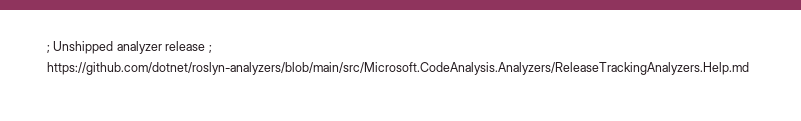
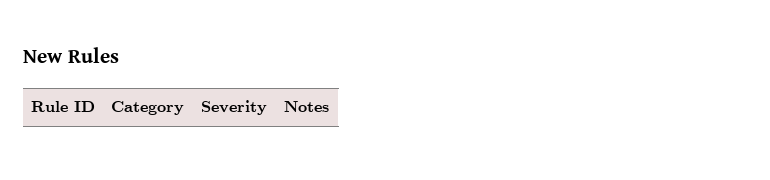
[47,41,212,54] [47,62,749,75] ; Unshipped analyzer release ; https://github.com/dotnet/roslyn-analyzers/blob/main/src/Microsoft.CodeAnalysis.Analyzers/ReleaseTrackingAnalyzers.Help.md -> [23,47,119,63] [31,101,96,112] [111,101,185,115] [201,100,268,115] [284,101,330,112] New Rules // Rule ID | Category | Severity | Notes

